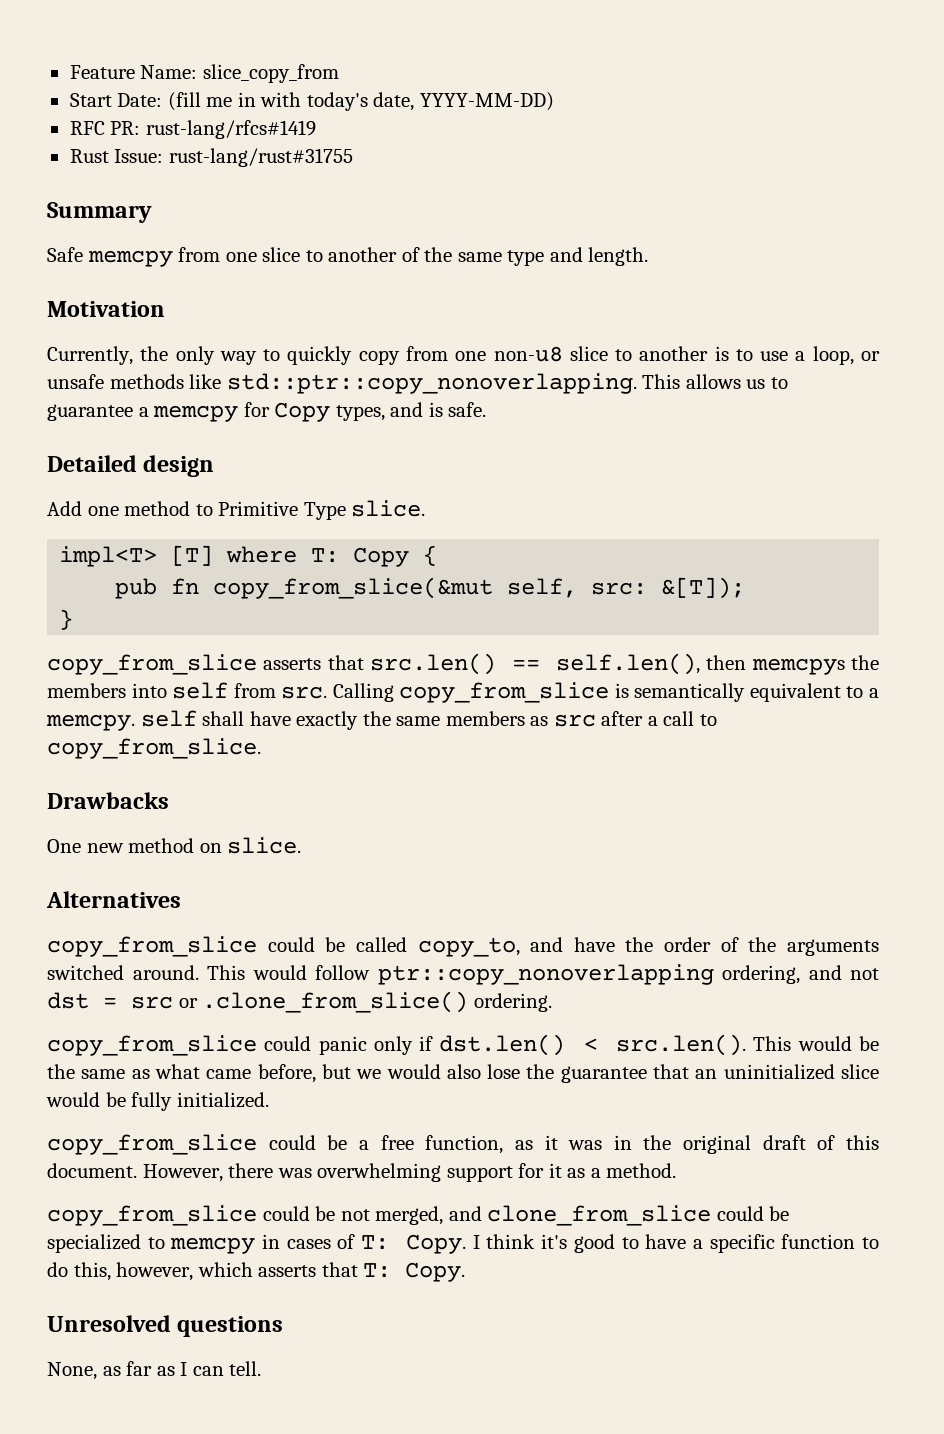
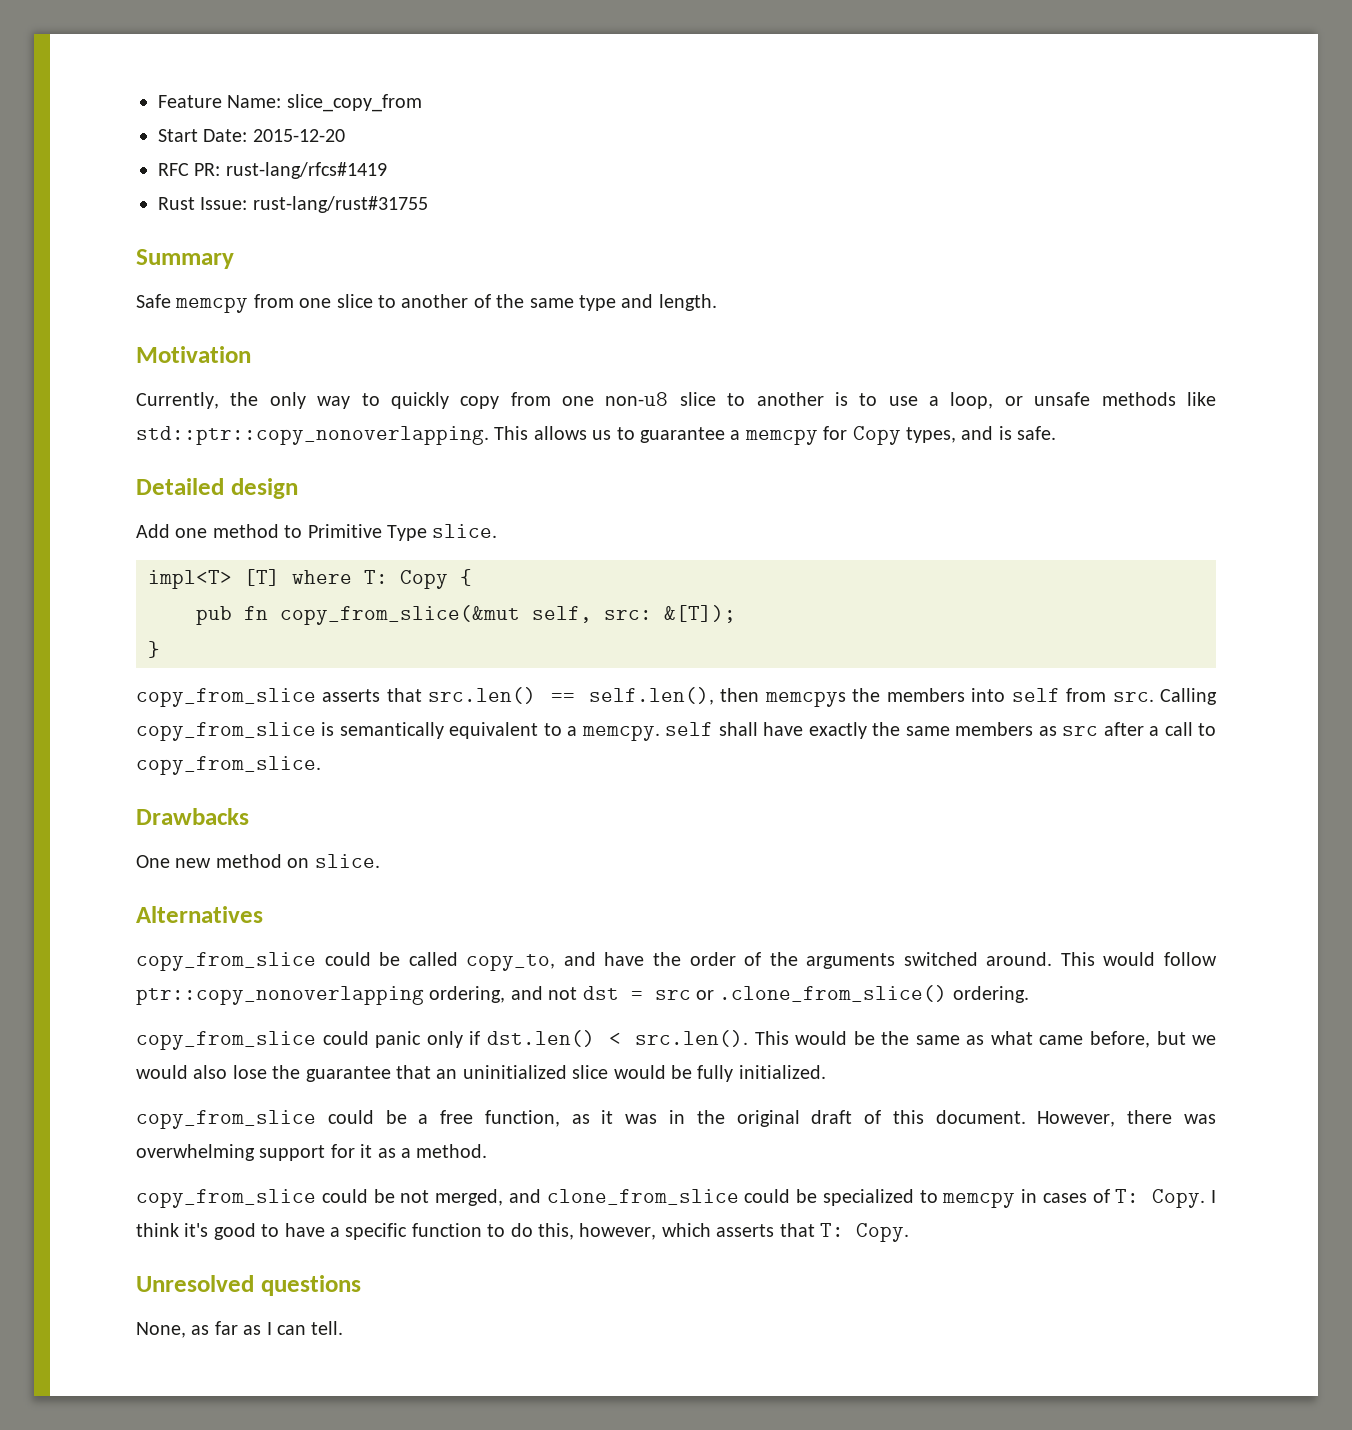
[167,92,554,111] (fill me in with today's date, YYYY-MM-DD) -> [252,129,345,142] 2015-12-20

